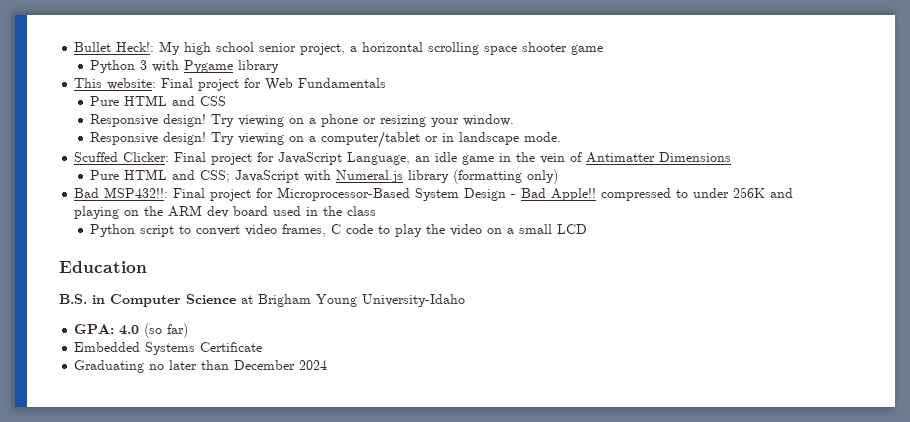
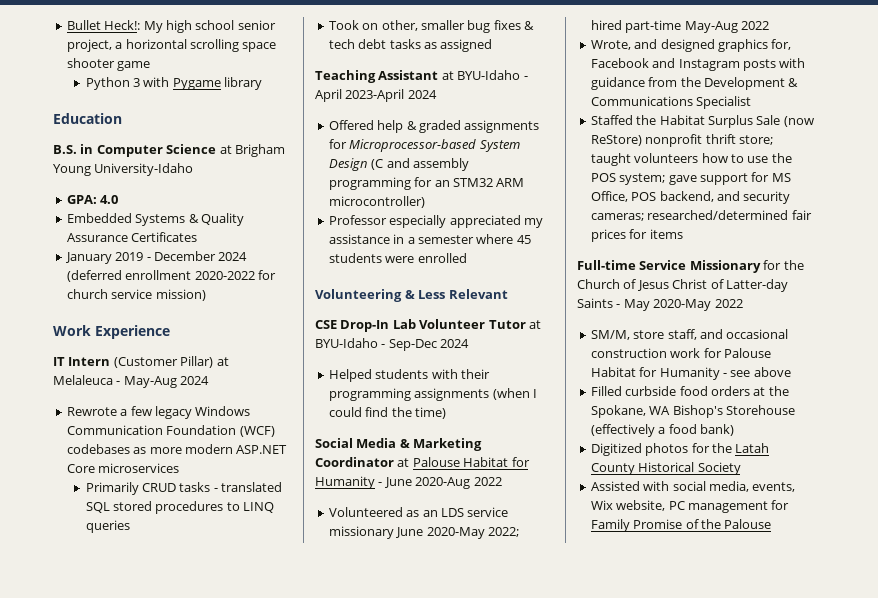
[74,78,387,91] [90,95,227,106] [90,114,515,127] [90,131,562,148] [74,152,732,165] [90,169,559,184] [74,187,794,201] [74,205,377,219] [90,224,588,237] // This website: Final project for Web Fundamentals // Pure HTML and CSS // Responsive design! Try viewing on a phone or resizing your window. // Responsive design! Try viewing on a computer/tablet or in landscape mode. // Scuffed Clicker: Final project for JavaScript Language, an idle game in the vein of Antimatter Dimensions // Pure HTML and CSS; JavaScript with Numeral.js library (formatting only) // Bad MSP432!!: Final project for Microprocessor-Based System Design - Bad Apple!! compressed to under 256K and playing on the ARM dev board used in the class // Python script to convert video frames, C code to play the video on a small LCD -> (262, 83) none
[144,323,189,338] (so far) -> (119, 199) none
[200,342,263,352] [74,360,328,373] Certificate // Graduating no later than December 2024 -> [188,213,244,226] [66,232,198,242] [64,251,248,264] [66,270,276,282] [66,289,206,301] [53,325,170,339] [53,356,229,368] [53,375,210,388] [66,406,251,419] [66,425,275,437] [66,444,288,454] [66,463,180,473] [85,482,282,495] [85,501,274,514] [85,520,130,533] [328,20,534,33] [328,39,493,52] [315,70,528,83] [315,89,437,102] [328,120,540,133] [328,139,520,152] [328,158,469,171] [328,177,525,190] [328,196,425,208] [328,215,543,228] [328,234,531,244] [328,253,467,263] [315,289,508,302] [315,319,541,332] [315,338,470,351] [328,369,490,382] [328,388,537,401] [328,407,446,419] [315,438,483,451] [315,457,530,467] [315,476,502,489] [328,507,509,517] [328,526,519,539] [590,20,769,33] [590,39,792,52] [590,58,806,71] [590,77,799,90] [590,96,752,109] [590,115,814,128] [590,134,773,147] [590,153,792,166] [590,172,791,185] [590,191,791,204] [590,210,812,221] [590,229,683,242] [577,260,804,273] [577,279,788,292] [577,298,743,311] [590,329,789,340] [590,348,771,358] [590,367,791,380] [590,386,789,396] [590,405,795,418] [590,424,734,437] [590,443,770,456] [590,462,741,475] [590,481,796,492] [590,500,790,513] [590,519,772,532] & Quality Assurance Certificates // January 2019 - December 2024 (deferred enrollment 2020-2022 for church service mission) // Work Experience // IT Intern (Customer Pillar) at Melaleuca - May-Aug 2024 // Rewrote a few legacy Windows Communication Foundation (WCF) codebases as more modern ASP.NET Core microservices // Primarily CRUD tasks - translated SQL stored procedures to LINQ queries // Took on other, smaller bug fixes & tech debt tasks as assigned // Teaching Assistant at BYU-Idaho - April 2023-April 2024 // Offered help & graded assignments for Microprocessor-based System Design (C and assembly programming for an STM32 ARM microcontroller) // Professor especially appreciated my assistance in a semester where 45 students were enrolled // Volunteering & Less Relevant // CSE Drop-In Lab Volunteer Tutor at BYU-Idaho - Sep-Dec 2024 // Helped students with their programming assignments (when I could find the time) // Social Media & Marketing Coordinator at Palouse Habitat for Humanity - June 2020-Aug 2022 // Volunteered as an LDS service missionary June 2020-May 2022; hired part-time May-Aug 2022 // Wrote, and designed graphics for, Facebook and Instagram posts with guidance from the Development & Communications Specialist // Staffed the Habitat Surplus Sale (now ReStore) nonprofit thrift store; taught volunteers how to use the POS system; gave support for MS Office, POS backend, and security cameras; researched/determined fair prices for items // Full-time Service Missionary for the Church of Jesus Christ of Latter-day Saints - May 2020-May 2022 // SM/M, store staff, and occasional construction work for Palouse Habitat for Humanity - see above // Filled curbside food orders at the Spokane, WA Bishop's Storehouse (effectively a food bank) // Digitized photos for the Latah County Historical Society // Assisted with social media, events, Wix website, PC management for Family Promise of the Palouse

